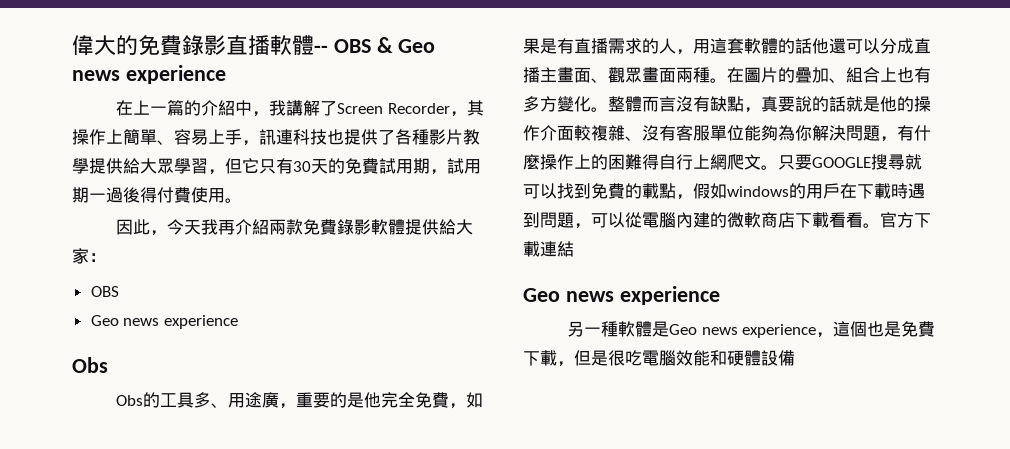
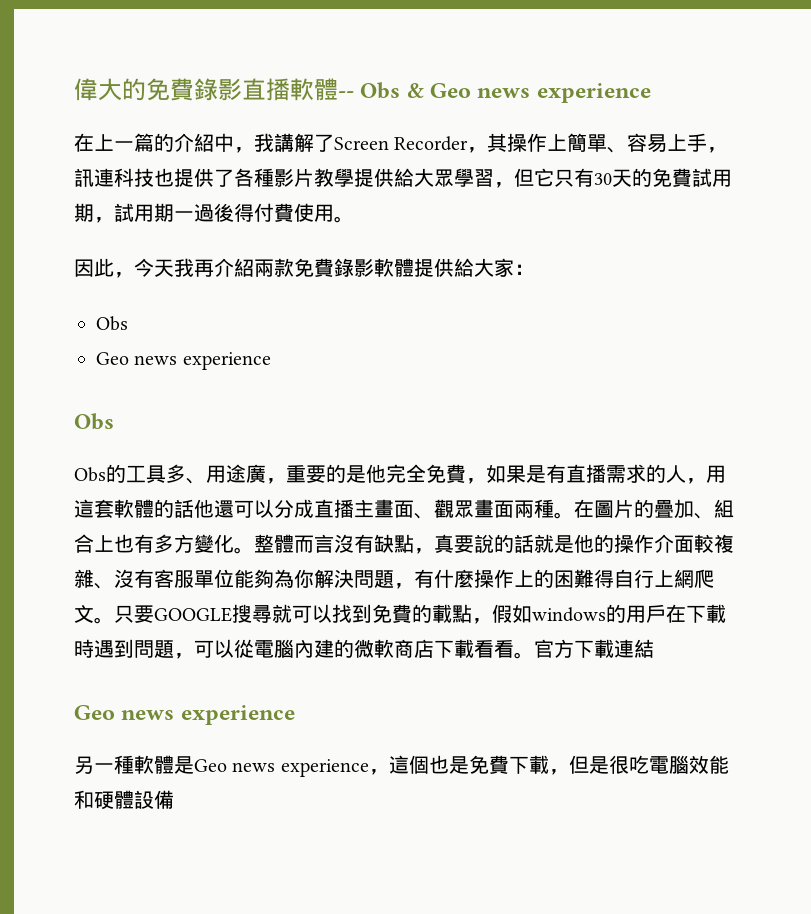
[333,39,371,53] OBS -> [360,82,401,99] Obs
[90,286,119,297] OBS -> [96,316,128,331] Obs

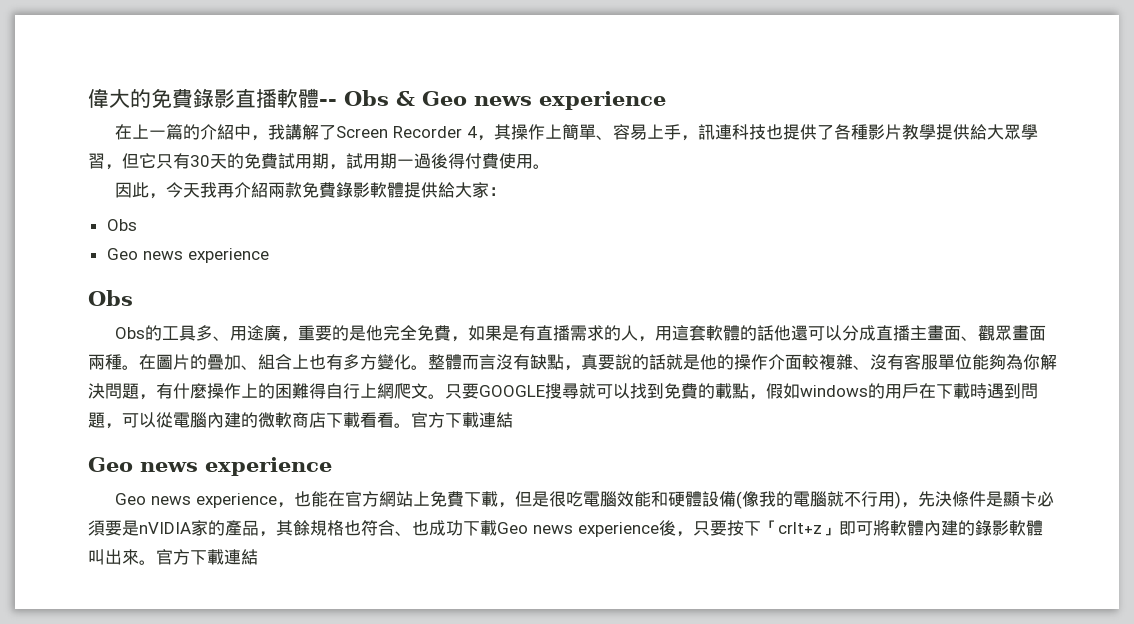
(469, 143) none -> [467,126,478,138] 4
[74,755,194,774] 另一種軟體是 -> (332, 466) none
[388,755,469,774] 這個也是 -> [294,491,431,507] 也能在官方網站上
(174, 799) none -> [736,491,1055,509] [88,520,1043,537] [88,549,258,565] (像我的電腦就不行用)，先決條件是顯卡必須要是nVIDIA家的產品，其餘規格也符合、也成功下載Geo news experience後，只要按下「crlt+z」即可將軟體內建的錄影軟體叫出來。官方下載連結

